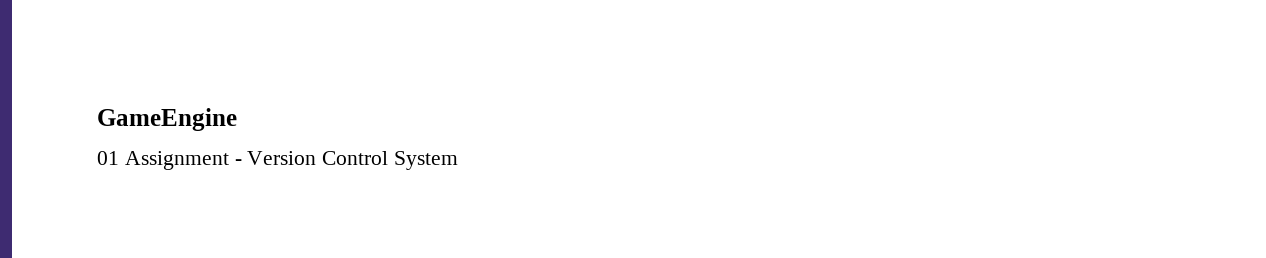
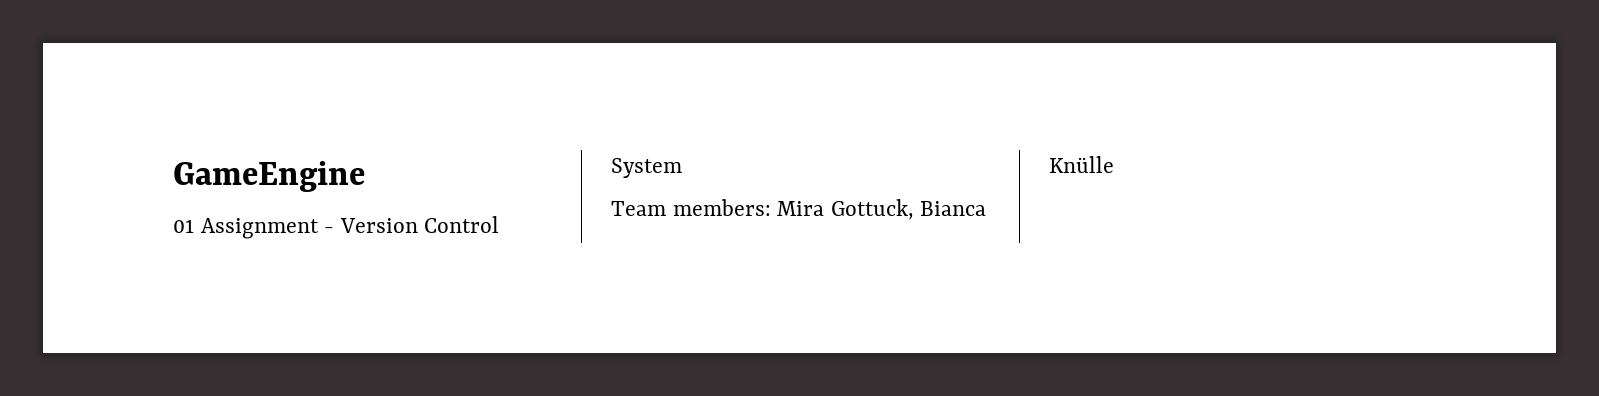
(459, 160) none -> [611,199,987,220] [1049,156,1114,173] // Team members: Mira Gottuck, Bianca Knülle

